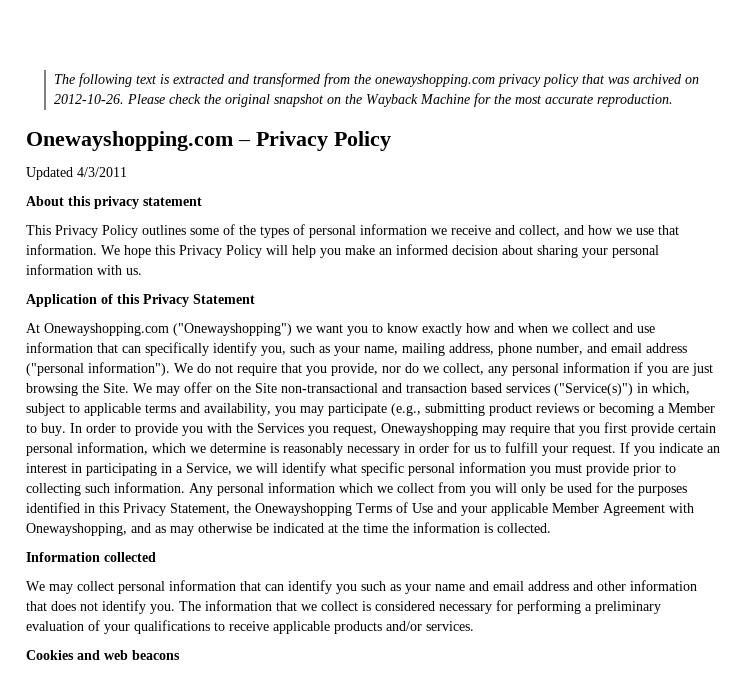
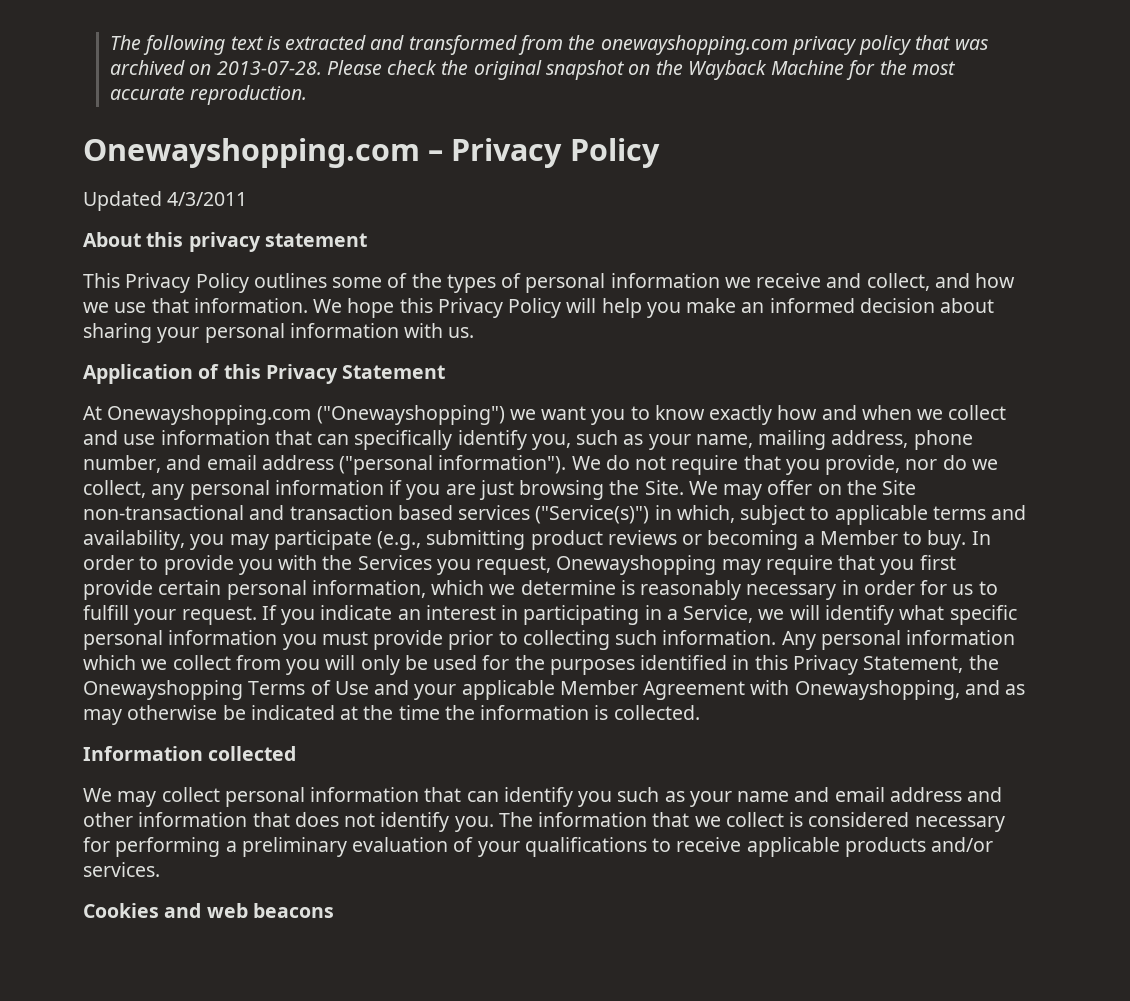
[53,94,124,104] 2012-10-26. -> [216,61,322,75] 2013-07-28.

